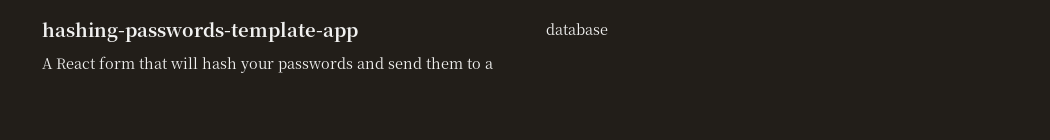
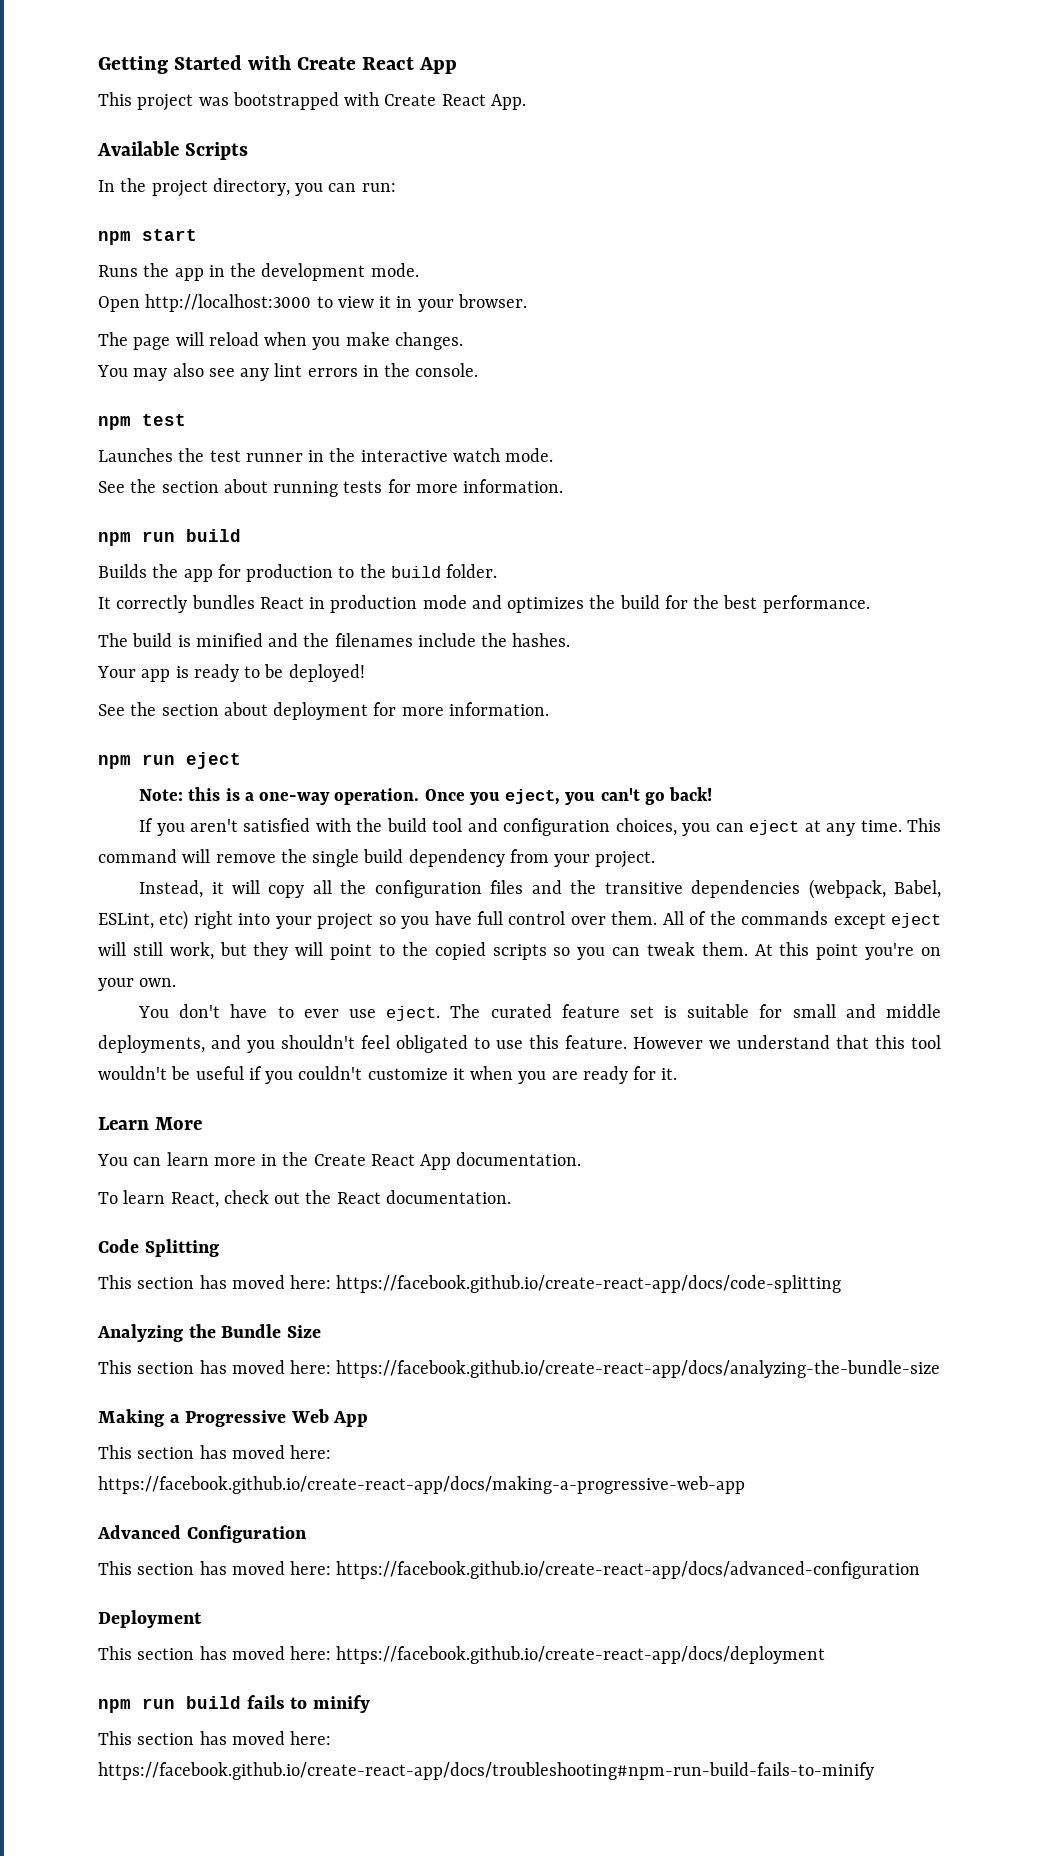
[42,21,358,42] [42,56,493,73] [546,23,608,35] hashing-passwords-template-app // A React form that will hash your passwords and send them to a database -> [98,55,458,74] [98,92,526,111] [97,141,248,160] [98,178,396,197] [98,229,197,245] [98,263,419,281] [98,294,527,312] [98,332,463,350] [97,363,479,381] [98,414,186,430] [98,448,554,462] [98,479,564,497] [98,529,241,546] [98,564,498,582] [98,595,870,613] [98,633,571,647] [97,664,365,682] [98,702,549,720] [98,752,241,769] [139,787,713,805] [139,818,941,836] [98,849,656,868] [139,879,942,899] [98,910,942,930] [98,942,942,960] [98,978,177,991] [138,1004,941,1021] [98,1035,941,1053] [98,1066,678,1084] [98,1117,202,1130] [97,1152,582,1170] [98,1190,511,1208] [98,1239,219,1257] [98,1275,842,1293] [97,1324,321,1342] [98,1360,941,1378] [98,1409,369,1427] [98,1445,332,1459] [98,1476,745,1494] [97,1525,307,1543] [98,1561,921,1579] [98,1610,202,1628] [98,1646,826,1664] [98,1695,370,1713] [98,1731,332,1745] [98,1762,874,1780] Getting Started with Create React App // This project was bootstrapped with Create React App. // Available Scripts // In the project directory, you can run: // npm start // Runs the app in the development mode. // Open http://localhost:3000 to view it in your browser. // The page will reload when you make changes. // You may also see any lint errors in the console. // npm test // Launches the test runner in the interactive watch mode. // See the section about running tests for more information. // npm run build // Builds the app for production to the build folder. // It correctly bundles React in production mode and optimizes the build for the best performance. // The build is minified and the filenames include the hashes. // Your app is ready to be deployed! // See the section about deployment for more information. // npm run eject // Note: this is a one-way operation. Once you eject, you can't go back! // If you aren't satisfied with the build tool and configuration choices, you can eject at any time. This command will remove the single build dependency from your project. // Instead, it will copy all the configuration files and the transitive dependencies (webpack, Babel, ESLint, etc) right into your project so you have full control over them. All of the commands except eject will still work, but they will point to the copied scripts so you can tweak them. At this point you're on your own. // You don't have to ever use eject. The curated feature set is suitable for small and middle deployments, and you shouldn't feel obligated to use this feature. However we understand that this tool wouldn't be useful if you couldn't customize it when you are ready for it. // Learn More // You can learn more in the Create React App documentation. // To learn React, check out the React documentation. // Code Splitting // This section has moved here: https://facebook.github.io/create-react-app/docs/code-splitting // Analyzing the Bundle Size // This section has moved here: https://facebook.github.io/create-react-app/docs/analyzing-the-bundle-size // Making a Progressive Web App // This section has moved here: https://facebook.github.io/create-react-app/docs/making-a-progressive-web-app // Advanced Configuration // This section has moved here: https://facebook.github.io/create-react-app/docs/advanced-configuration // Deployment // This section has moved here: https://facebook.github.io/create-react-app/docs/deployment // npm run build fails to minify // This section has moved here: https://facebook.github.io/create-react-app/docs/troubleshooting#npm-run-build-fails-to-minify

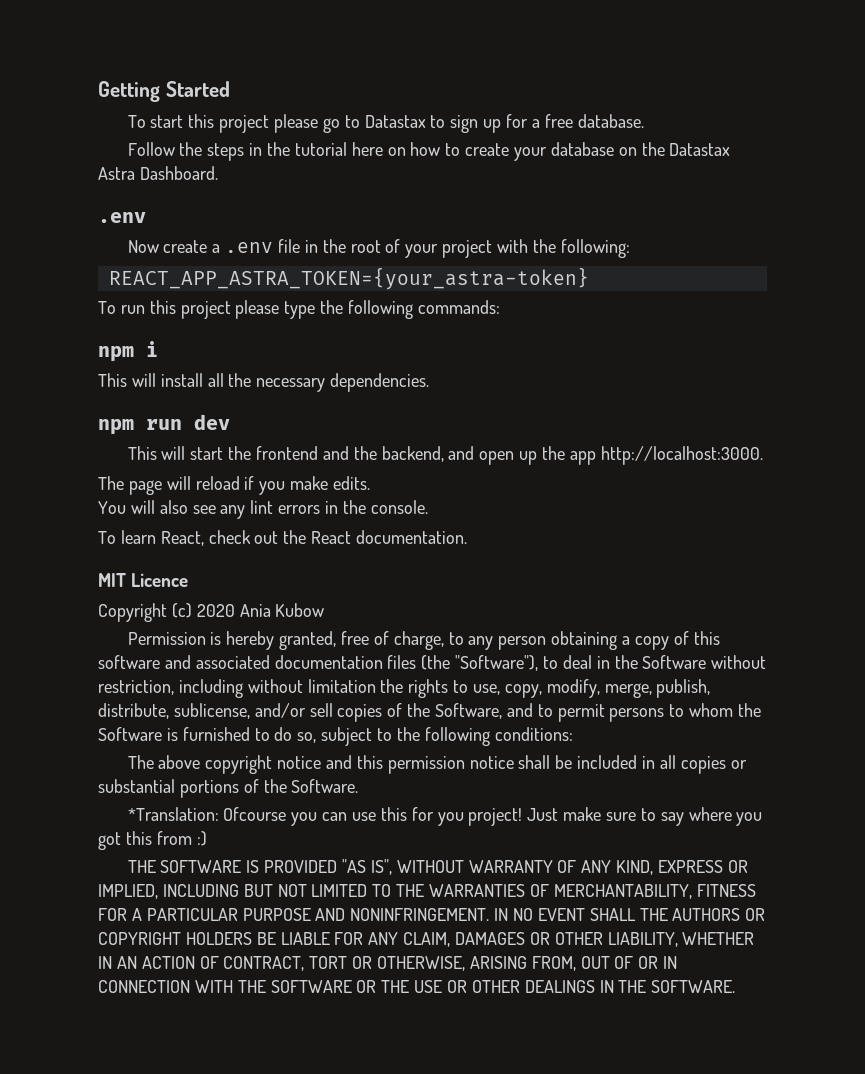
[248,55,458,74] [98,92,526,111] [97,141,248,160] [98,178,396,197] [98,229,197,245] [98,263,419,281] [98,294,527,312] with Create React App // This project was bootstrapped with Create React App. // Available Scripts // In the project directory, you can run: // npm start // Runs the app in the development mode. // Open http://localhost:3000 to view it in your browser. -> [127,114,644,133] [127,142,731,161] [98,166,218,180] [98,212,146,223] [127,239,630,258] [108,267,589,290] [98,300,500,319] [98,341,158,362] [98,373,430,392] [98,414,230,435] [127,446,763,465] // To start this project please go to Datastax to sign up for a free database. // Follow the steps in the tutorial here on how to create your database on the Datastax Astra Dashboard. // .env // Now create a .env file in the root of your project with the following: // REACT_APP_ASTRA_TOKEN={your_astra-token} // To run this project please type the following commands: // npm i // This will install all the necessary dependencies. // npm run dev // This will start the frontend and the backend, and open up the app http://localhost:3000.
[264,332,308,346] when -> [244,476,255,490] if
[394,332,463,350] [97,365,168,381] changes. // You may -> [333,476,371,490] [98,500,155,514] edits. // You will
[98,414,186,430] [98,448,554,462] [98,479,564,497] [98,529,241,546] [98,564,498,582] [98,595,870,613] [98,633,571,647] [97,664,365,682] [98,702,549,720] [98,752,241,769] [139,787,713,805] [139,818,941,836] [98,849,656,868] [139,879,942,899] [98,910,942,930] [98,942,942,960] [98,978,177,991] [138,1004,941,1021] [98,1035,941,1053] [98,1066,678,1084] [98,1117,202,1130] [97,1152,582,1170] // npm test // Launches the test runner in the interactive watch mode. // See the section about running tests for more information. // npm run build // Builds the app for production to the build folder. // It correctly bundles React in production mode and optimizes the build for the best performance. // The build is minified and the filenames include the hashes. // Your app is ready to be deployed! // See the section about deployment for more information. // npm run eject // Note: this is a one-way operation. Once you eject, you can't go back! // If you aren't satisfied with the build tool and configuration choices, you can eject at any time. This command will remove the single build dependency from your project. // Instead, it will copy all the configuration files and the transitive dependencies (webpack, Babel, ESLint, etc) right into your project so you have full control over them. All of the commands except eject will still work, but they will point to the copied scripts so you can tweak them. At this point you're on your own. // You don't have to ever use eject. The curated feature set is suitable for small and middle deployments, and you shouldn't feel obligated to use this feature. However we understand that this tool wouldn't be useful if you couldn't customize it when you are ready for it. // Learn More // You can learn more in the Create React App documentation. -> (428, 507) none
[98,1239,219,1257] [98,1275,842,1293] [97,1324,321,1342] [98,1360,941,1378] [98,1409,369,1427] [98,1445,332,1459] [98,1476,745,1494] [97,1525,307,1543] [98,1561,921,1579] [98,1610,202,1628] [98,1646,826,1664] [98,1695,370,1713] [98,1731,332,1745] [98,1762,874,1780] Code Splitting // This section has moved here: https://facebook.github.io/create-react-app/docs/code-splitting // Analyzing the Bundle Size // This section has moved here: https://facebook.github.io/create-react-app/docs/analyzing-the-bundle-size // Making a Progressive Web App // This section has moved here: https://facebook.github.io/create-react-app/docs/making-a-progressive-web-app // Advanced Configuration // This section has moved here: https://facebook.github.io/create-react-app/docs/advanced-configuration // Deployment // This section has moved here: https://facebook.github.io/create-react-app/docs/deployment // npm run build fails to minify // This section has moved here: https://facebook.github.io/create-react-app/docs/troubleshooting#npm-run-build-fails-to-minify -> [98,573,189,587] [98,603,325,622] [127,631,720,650] [98,655,767,671] [98,679,711,698] [98,703,762,722] [98,727,573,746] [127,755,747,774] [98,779,359,798] [127,807,763,826] [98,831,207,850] [127,859,748,875] [98,884,756,899] [98,908,766,921] [98,932,755,947] [98,956,678,971] [98,980,736,993] MIT Licence // Copyright (c) 2020 Ania Kubow // Permission is hereby granted, free of charge, to any person obtaining a copy of this software and associated documentation files (the "Software"), to deal in the Software without restriction, including without limitation the rights to use, copy, modify, merge, publish, distribute, sublicense, and/or sell copies of the Software, and to permit persons to whom the Software is furnished to do so, subject to the following conditions: // The above copyright notice and this permission notice shall be included in all copies or substantial portions of the Software. // *Translation: Ofcourse you can use this for you project! Just make sure to say where you got this from :) // THE SOFTWARE IS PROVIDED "AS IS", WITHOUT WARRANTY OF ANY KIND, EXPRESS OR IMPLIED, INCLUDING BUT NOT LIMITED TO THE WARRANTIES OF MERCHANTABILITY, FITNESS FOR A PARTICULAR PURPOSE AND NONINFRINGEMENT. IN NO EVENT SHALL THE AUTHORS OR COPYRIGHT HOLDERS BE LIABLE FOR ANY CLAIM, DAMAGES OR OTHER LIABILITY, WHETHER IN AN ACTION OF CONTRACT, TORT OR OTHERWISE, ARISING FROM, OUT OF OR IN CONNECTION WITH THE SOFTWARE OR THE USE OR OTHER DEALINGS IN THE SOFTWARE.

